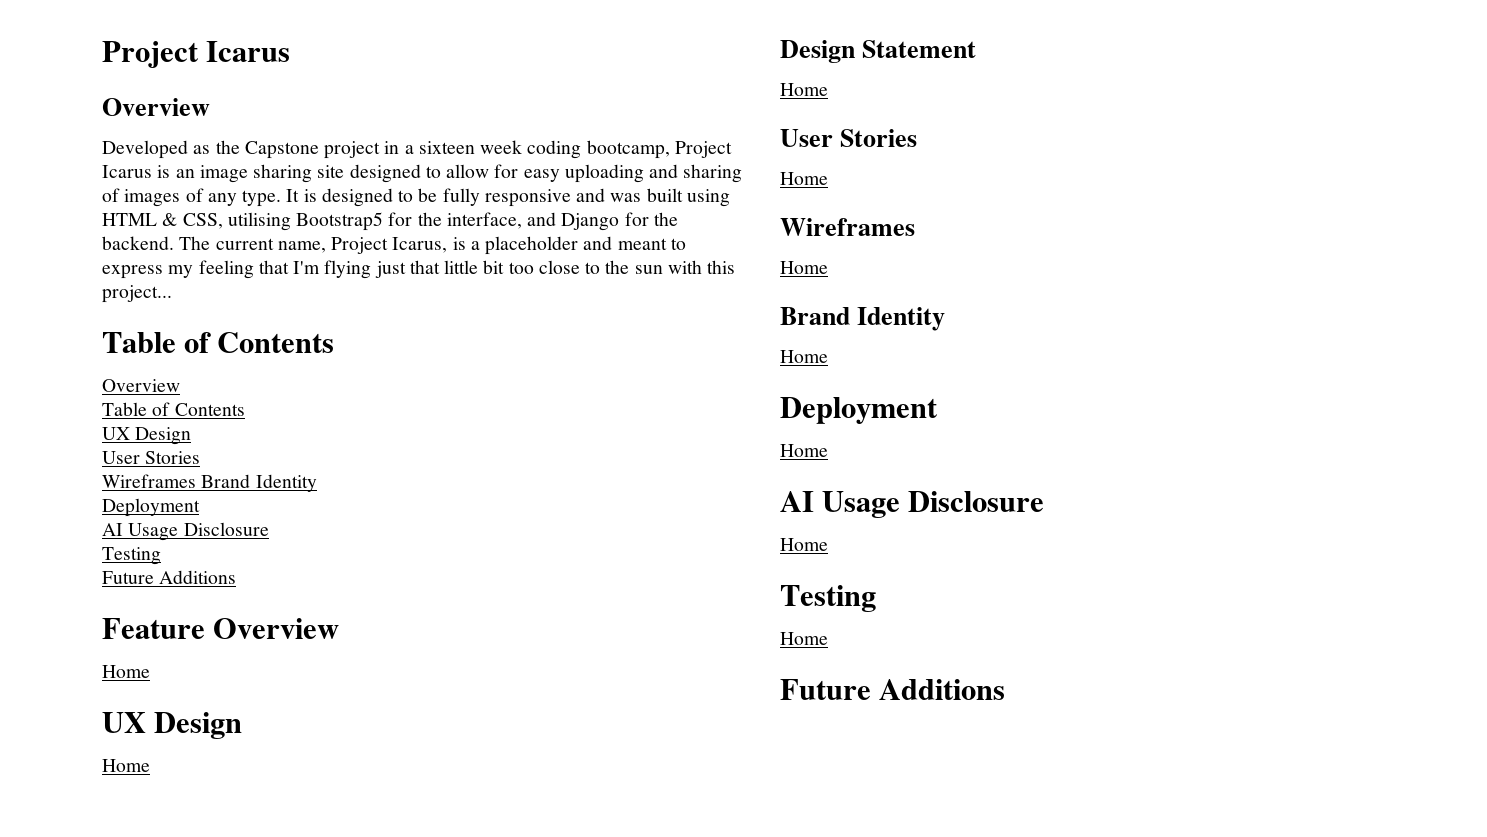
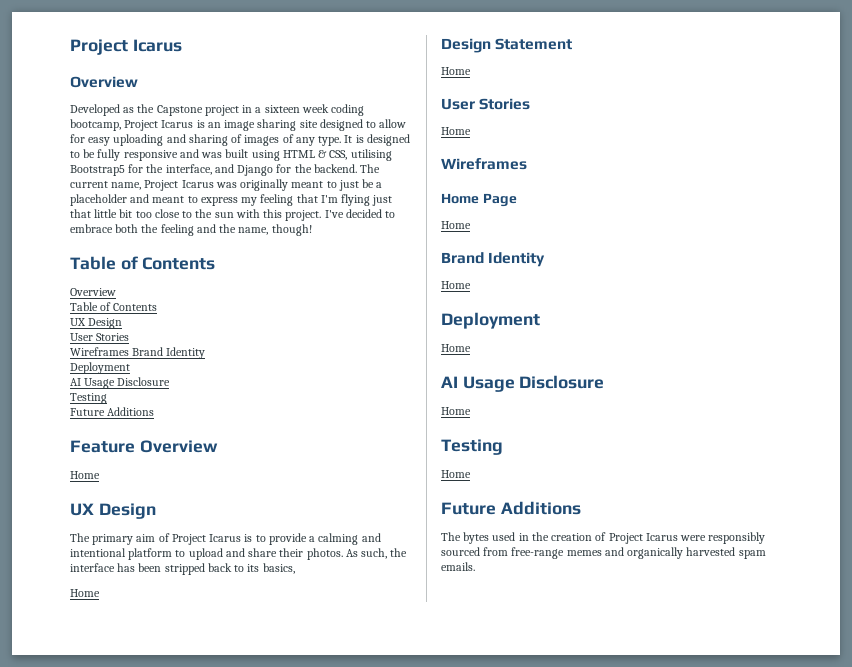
[392,237,466,253] Icarus, is -> [181,179,375,191] Icarus was originally meant to just be
[102,285,172,303] project... -> [285,209,396,221] [70,224,312,236] project. I've decided to embrace both the feeling and the name, though!
(243, 725) none -> [70,533,381,545] [70,548,408,560] [70,563,295,575] // The primary aim of Project Icarus is to provide a calming and intentional platform to upload and share their photos. As such, the interface has been stripped back to its basics,
(915, 227) none -> [441,193,517,207] // Home Page
(1006, 689) none -> [441,532,766,544] [441,547,766,559] [441,562,475,571] // The bytes used in the creation of Project Icarus were responsibly sourced from free-range memes and organically harvested spam emails.

